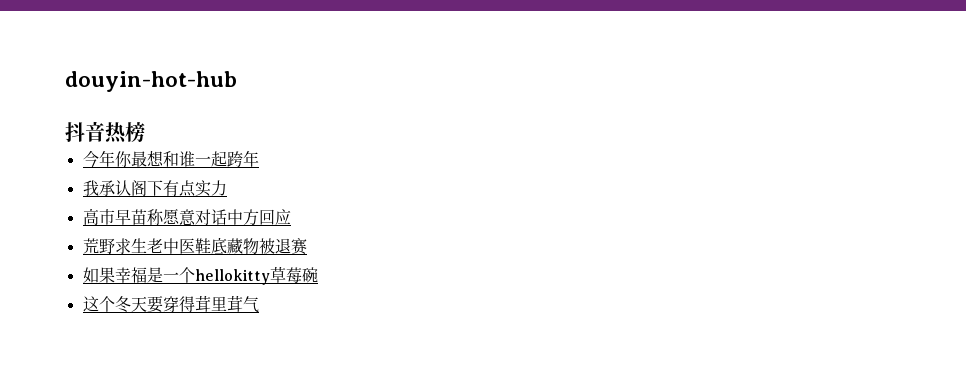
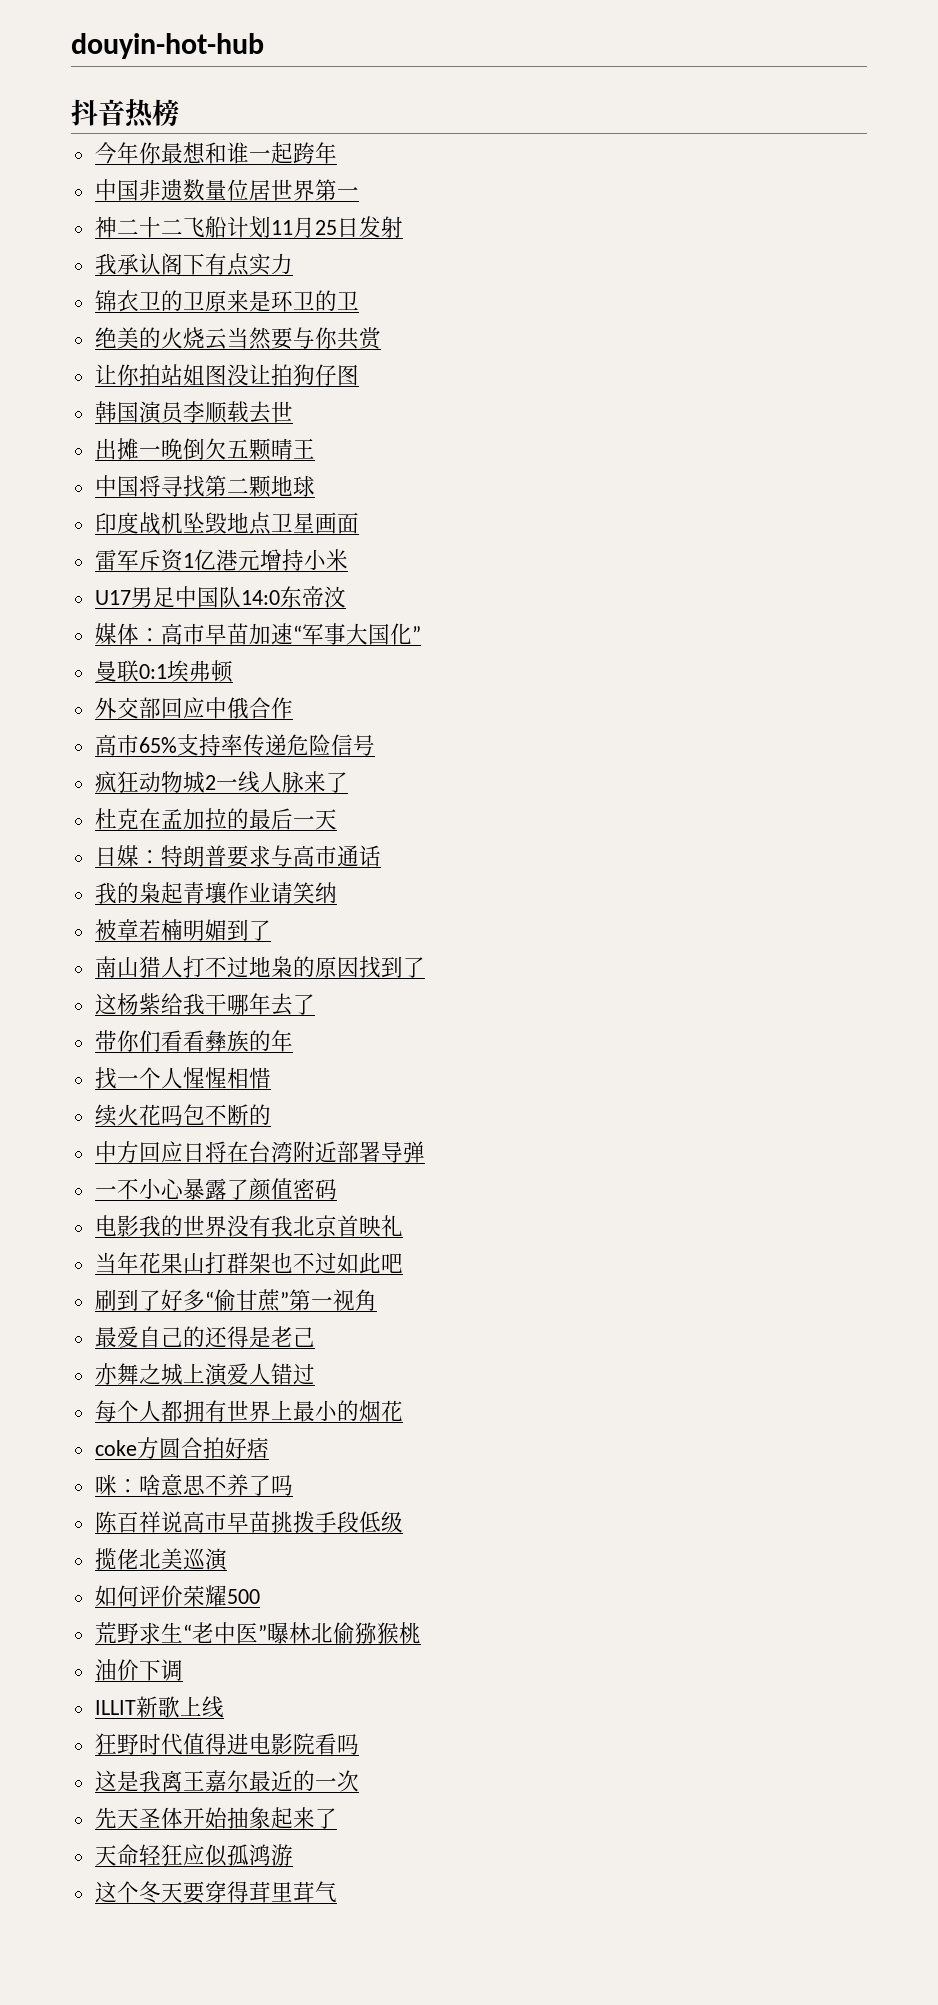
(259, 158) none -> [94,179,359,201] [94,216,403,238] // 中国非遗数量位居世界第一 // 神二十二飞船计划11月25日发射
[82,208,291,226] [82,237,307,255] [82,266,318,285] 高市早苗称愿意对话中方回应 // 荒野求生老中医鞋底藏物被退赛 // 如果幸福是一个hellokitty草莓碗 -> [94,290,359,312] [94,327,382,350] [94,364,359,386] [94,401,293,424] [94,438,315,461] [94,475,315,498] [94,512,359,535] [94,549,348,572] [94,586,346,608] [94,623,421,645] [94,660,233,683] [94,697,293,719] [94,734,375,756] [94,771,348,793] [94,808,337,830] [94,845,381,868] [94,882,337,904] [94,919,271,941] [94,956,425,978] [94,993,315,1016] [94,1030,293,1052] [94,1067,271,1089] [94,1104,271,1127] [94,1141,425,1163] [94,1178,337,1201] [94,1215,403,1237] [94,1252,403,1274] [94,1289,377,1312] [94,1326,315,1348] [94,1363,315,1386] [94,1400,403,1422] [94,1437,269,1459] [94,1474,293,1496] [94,1511,403,1533] [94,1548,228,1571] [94,1585,260,1607] [94,1622,421,1644] [94,1659,183,1681] [94,1696,224,1718] [94,1733,359,1755] [94,1770,359,1792] [94,1807,337,1829] [94,1844,293,1867] 锦衣卫的卫原来是环卫的卫 // 绝美的火烧云当然要与你共赏 // 让你拍站姐图没让拍狗仔图 // 韩国演员李顺载去世 // 出摊一晚倒欠五颗晴王 // 中国将寻找第二颗地球 // 印度战机坠毁地点卫星画面 // 雷军斥资1亿港元增持小米 // U17男足中国队14:0东帝汶 // 媒体：高市早苗加速“军事大国化” // 曼联0:1埃弗顿 // 外交部回应中俄合作 // 高市65%支持率传递危险信号 // 疯狂动物城2一线人脉来了 // 杜克在孟加拉的最后一天 // 日媒：特朗普要求与高市通话 // 我的枭起青壤作业请笑纳 // 被章若楠明媚到了 // 南山猎人打不过地枭的原因找到了 // 这杨紫给我干哪年去了 // 带你们看看彝族的年 // 找一个人惺惺相惜 // 续火花吗包不断的 // 中方回应日将在台湾附近部署导弹 // 一不小心暴露了颜值密码 // 电影我的世界没有我北京首映礼 // 当年花果山打群架也不过如此吧 // 刷到了好多“偷甘蔗”第一视角 // 最爱自己的还得是老己 // 亦舞之城上演爱人错过 // 每个人都拥有世界上最小的烟花 // coke方圆合拍好痞 // 咪：啥意思不养了吗 // 陈百祥说高市早苗挑拨手段低级 // 揽佬北美巡演 // 如何评价荣耀500 // 荒野求生“老中医”曝林北偷猕猴桃 // 油价下调 // ILLIT新歌上线 // 狂野时代值得进电影院看吗 // 这是我离王嘉尔最近的一次 // 先天圣体开始抽象起来了 // 天命轻狂应似孤鸿游

